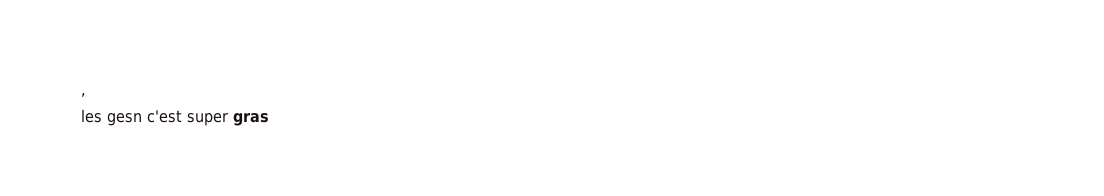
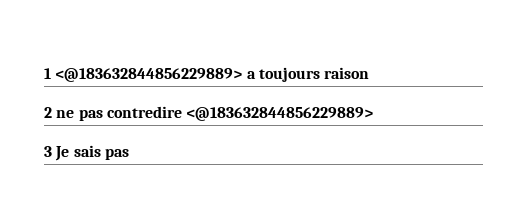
[81,93,86,97] [81,109,269,126] , // les gesn c'est super gras -> [44,67,370,82] [44,106,374,121] [44,145,129,161] 1 <@183632844856229889> a toujours raison // 2 ne pas contredire <@183632844856229889> // 3 Je sais pas

